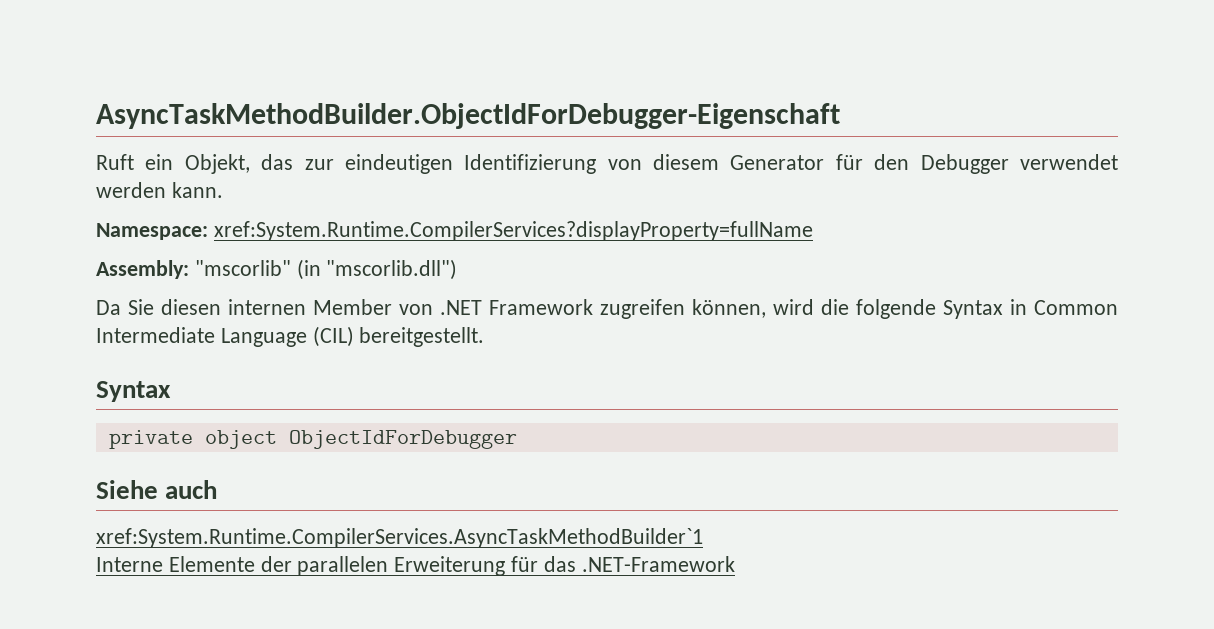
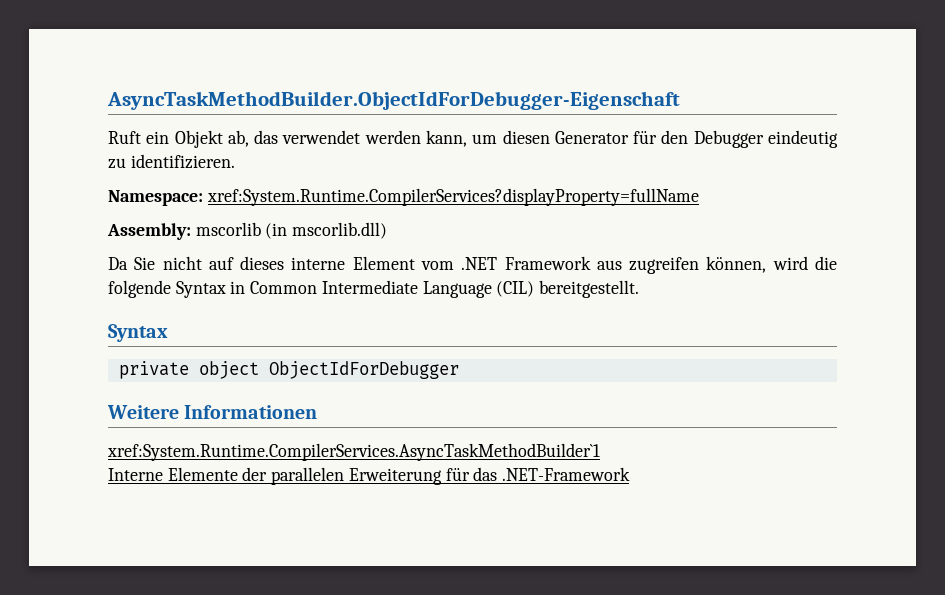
[184,154,720,174] Objekt, das zur eindeutigen Identifizierung von diesem -> [174,130,550,148] Objekt ab, das verwendet werden kann, um diesen
[1019,154,1118,170] [96,182,223,198] verwendet werden kann. -> [768,130,839,148] [108,154,235,169] eindeutig zu identifizieren.
[194,259,458,280] "mscorlib" (in "mscorlib.dll") -> [195,222,388,239] mscorlib (in mscorlib.dll)
[161,299,433,315] diesen internen Member von -> [162,256,454,270] nicht auf dieses interne Element vom
(593, 307) none -> [596,260,622,270] aus
[96,480,218,499] Siehe auch -> [107,405,318,419] Weitere Informationen

